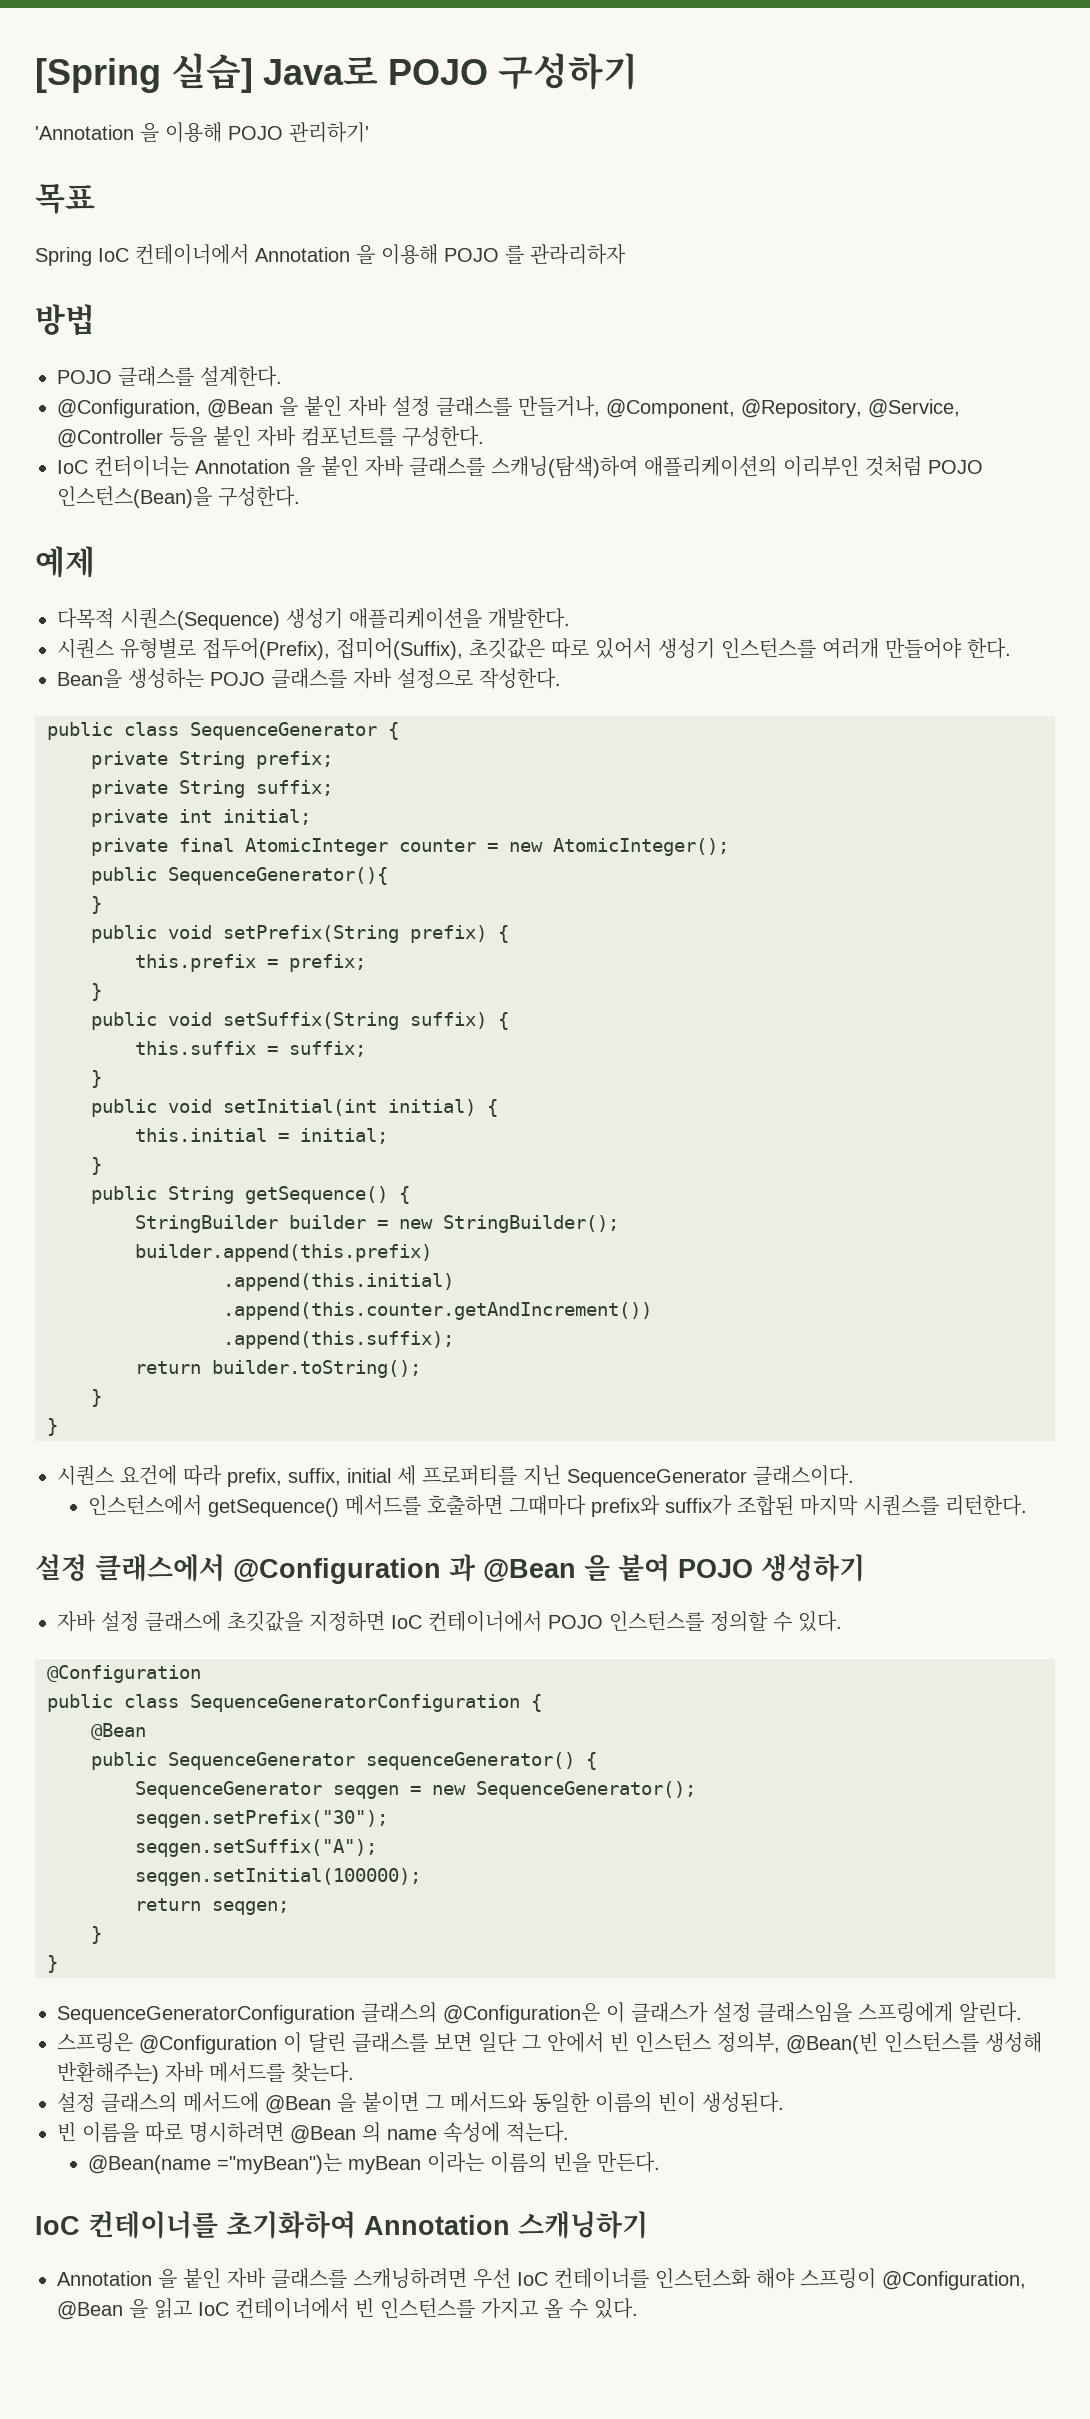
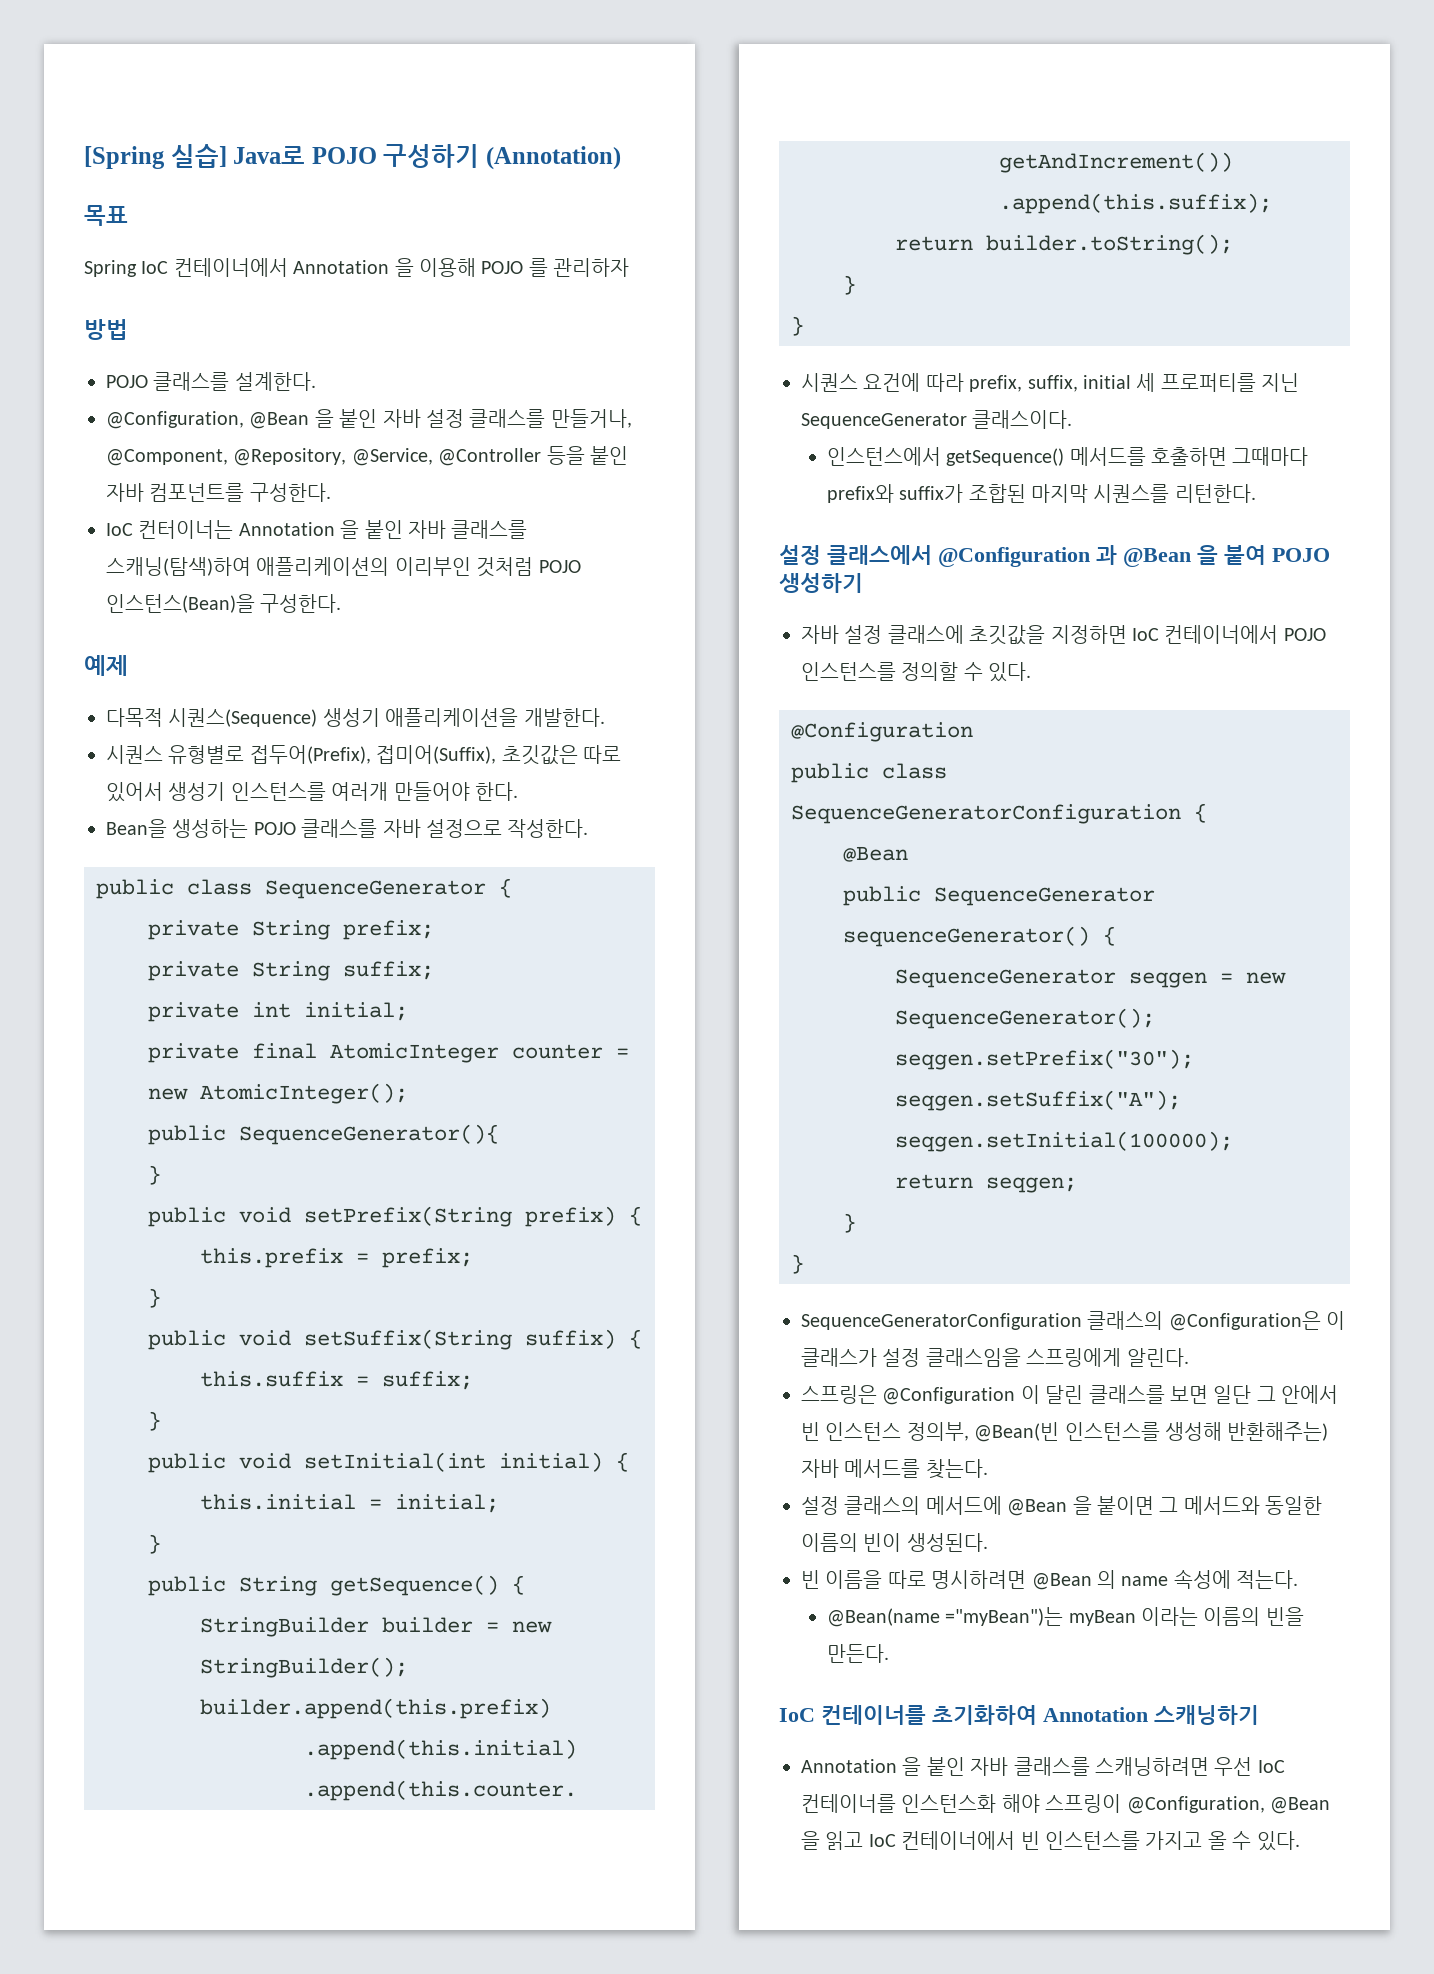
[35,122,369,143] // 'Annotation 을 이용해 POJO 관리하기' -> [486,146,622,170] (Annotation)
[530,244,626,265] 관라리하자 -> [553,258,630,277] 관리하자

